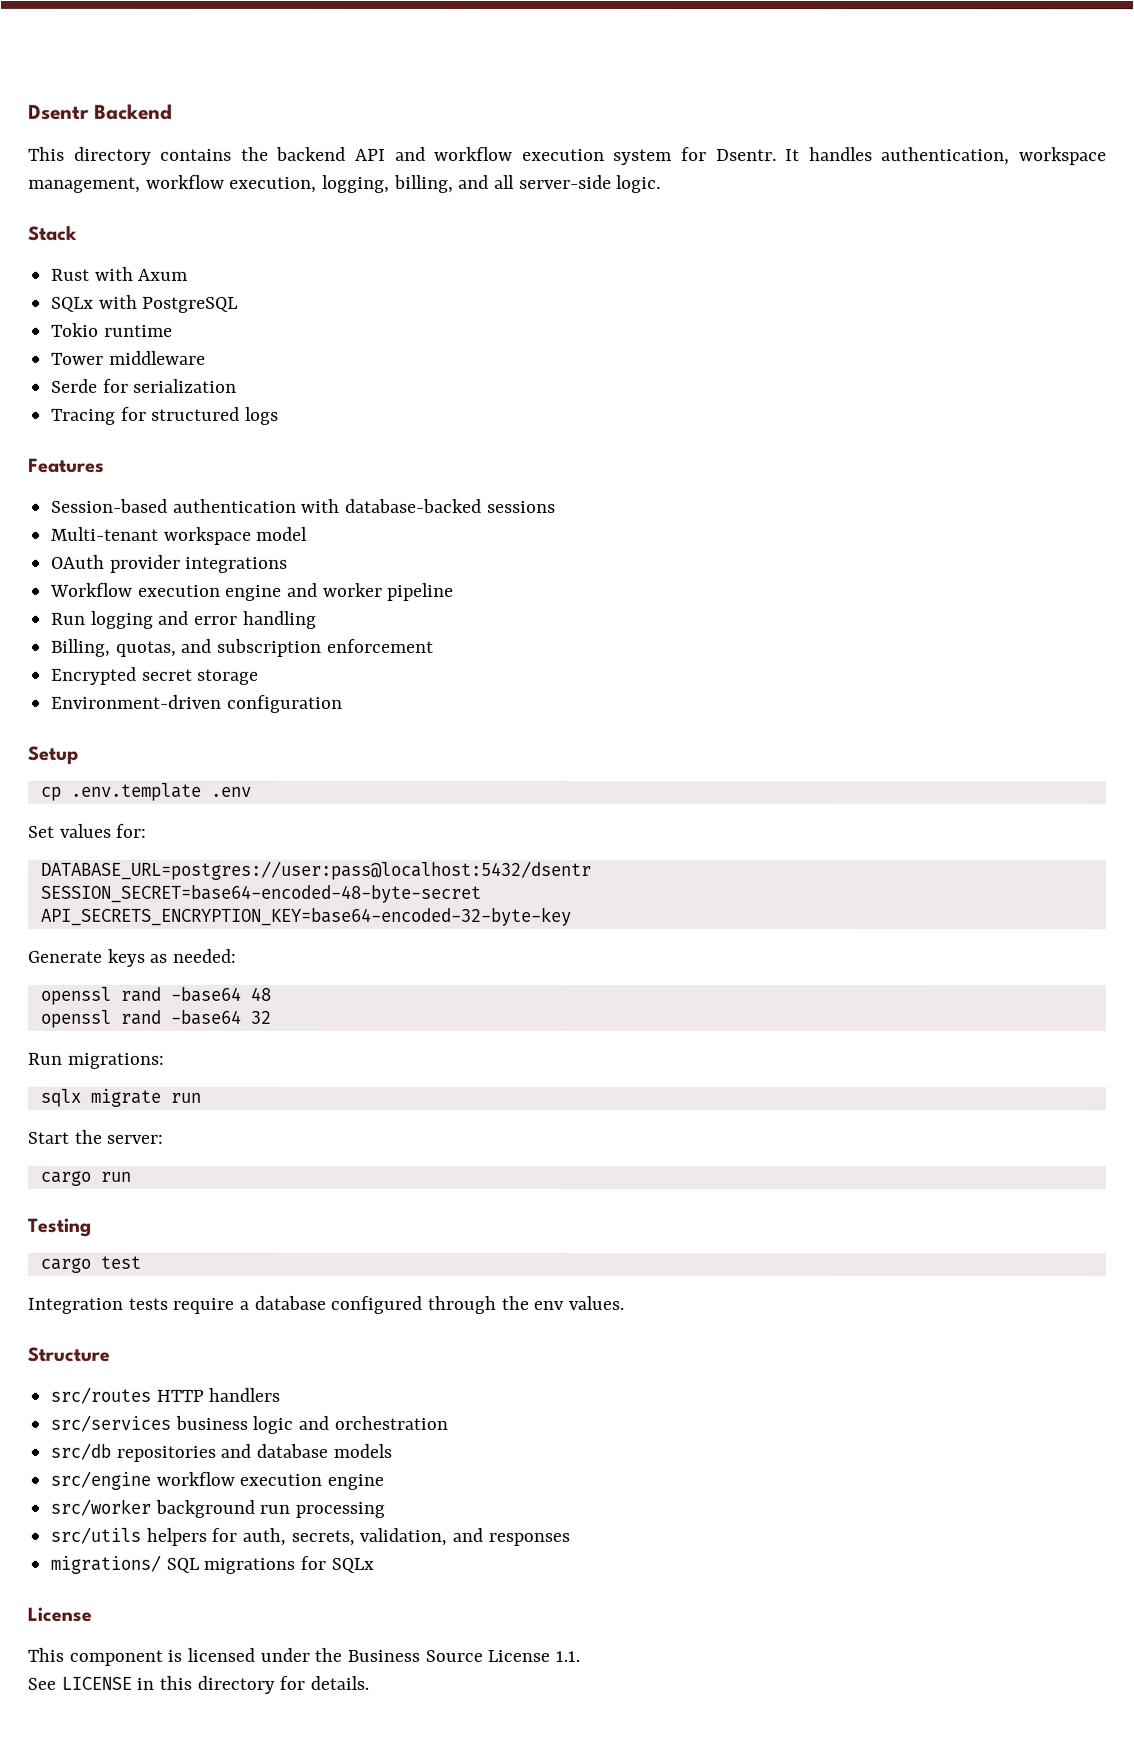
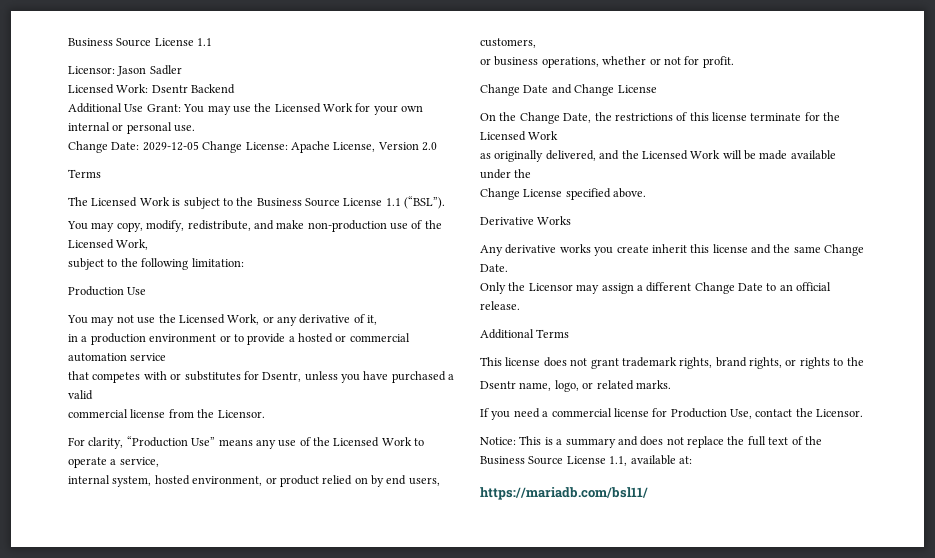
[28,103,173,120] [28,146,1108,166] [28,174,662,194] [28,225,78,241] [51,266,189,281] [51,294,239,313] [51,322,173,337] [51,350,206,365] [51,378,238,393] [51,406,280,425] [28,457,105,473] [51,498,556,513] [51,526,309,545] [51,554,289,573] [50,582,455,601] [51,610,317,629] [51,638,434,657] [51,666,260,685] [51,694,343,713] [28,745,79,765] [40,782,252,801] [28,823,148,838] [39,860,592,881] [39,884,481,903] [39,906,571,927] [27,948,237,967] [39,986,271,1005] [39,1009,271,1028] [27,1052,164,1069] [39,1088,201,1107] [27,1129,164,1144] [39,1170,131,1186] [27,1217,91,1237] [39,1255,141,1273] [27,1295,625,1314] [27,1346,110,1362] [50,1386,281,1404] [50,1414,448,1434] [50,1442,392,1462] [50,1470,385,1490] [50,1498,386,1518] [50,1526,570,1547] [50,1554,374,1574] [27,1606,92,1622] [27,1647,581,1666] [27,1675,370,1694] Dsentr Backend // This directory contains the backend API and workflow execution system for Dsentr. It handles authentication, workspace management, workflow execution, logging, billing, and all server-side logic. // Stack // Rust with Axum // SQLx with PostgreSQL // Tokio runtime // Tower middleware // Serde for serialization // Tracing for structured logs // Features // Session-based authentication with database-backed sessions // Multi-tenant workspace model // OAuth provider integrations // Workflow execution engine and worker pipeline // Run logging and error handling // Billing, quotas, and subscription enforcement // Encrypted secret storage // Environment-driven configuration // Setup // cp .env.template .env // Set values for: // DATABASE_URL=postgres://user:pass@localhost:5432/dsentr // SESSION_SECRET=base64-encoded-48-byte-secret // API_SECRETS_ENCRYPTION_KEY=base64-encoded-32-byte-key // Generate keys as needed: // openssl rand -base64 48 // openssl rand -base64 32 // Run migrations: // sqlx migrate run // Start the server: // cargo run // Testing // cargo test // Integration tests require a database configured through the env values. // Structure // src/routes HTTP handlers // src/services business logic and orchestration // src/db repositories and database models // src/engine workflow execution engine // src/worker background run processing // src/utils helpers for auth, secrets, validation, and responses // migrations/ SQL migrations for SQLx // License // This component is licensed under the Business Source License 1.1. // See LICENSE in this directory for details. -> [68,38,213,47] [68,65,182,76] [68,84,236,94] [68,103,424,115] [68,122,196,134] [68,141,437,153] [68,169,101,178] [68,196,446,209] [67,220,442,232] [68,239,149,250] [68,258,244,270] [68,286,147,296] [67,314,378,326] [68,333,410,345] [68,353,167,362] [68,371,455,383] [68,390,93,400] [68,409,265,418] [68,436,425,449] [68,457,159,468] [68,475,440,487] [480,38,536,48] [480,56,734,68] [480,84,657,96] [480,112,841,124] [480,131,559,141] [480,150,836,162] [480,169,532,179] [480,188,647,200] [480,216,572,225] [480,244,865,256] [480,264,508,272] [480,282,832,294] [480,301,520,310] [480,329,570,339] [480,357,864,369] [480,380,671,392] [480,408,864,420] [480,436,822,448] [480,455,692,466] [480,487,648,500] Business Source License 1.1 // Licensor: Jason Sadler // Licensed Work: Dsentr Backend // Additional Use Grant: You may use the Licensed Work for your own internal or personal use. // Change Date: 2029-12-05 Change License: Apache License, Version 2.0 // Terms // The Licensed Work is subject to the Business Source License 1.1 (“BSL”). // You may copy, modify, redistribute, and make non-production use of the Licensed Work, // subject to the following limitation: // Production Use // You may not use the Licensed Work, or any derivative of it, // in a production environment or to provide a hosted or commercial automation service // that competes with or substitutes for Dsentr, unless you have purchased a valid // commercial license from the Licensor. // For clarity, “Production Use” means any use of the Licensed Work to operate a service, // internal system, hosted environment, or product relied on by end users, customers, // or business operations, whether or not for profit. // Change Date and Change License // On the Change Date, the restrictions of this license terminate for the Licensed Work // as originally delivered, and the Licensed Work will be made available under the // Change License specified above. // Derivative Works // Any derivative works you create inherit this license and the same Change Date. // Only the Licensor may assign a different Change Date to an official release. // Additional Terms // This license does not grant trademark rights, brand rights, or rights to the // Dsentr name, logo, or related marks. // If you need a commercial license for Production Use, contact the Licensor. // Notice: This is a summary and does not replace the full text of the Business Source License 1.1, available at: // https://mariadb.com/bsl11/

